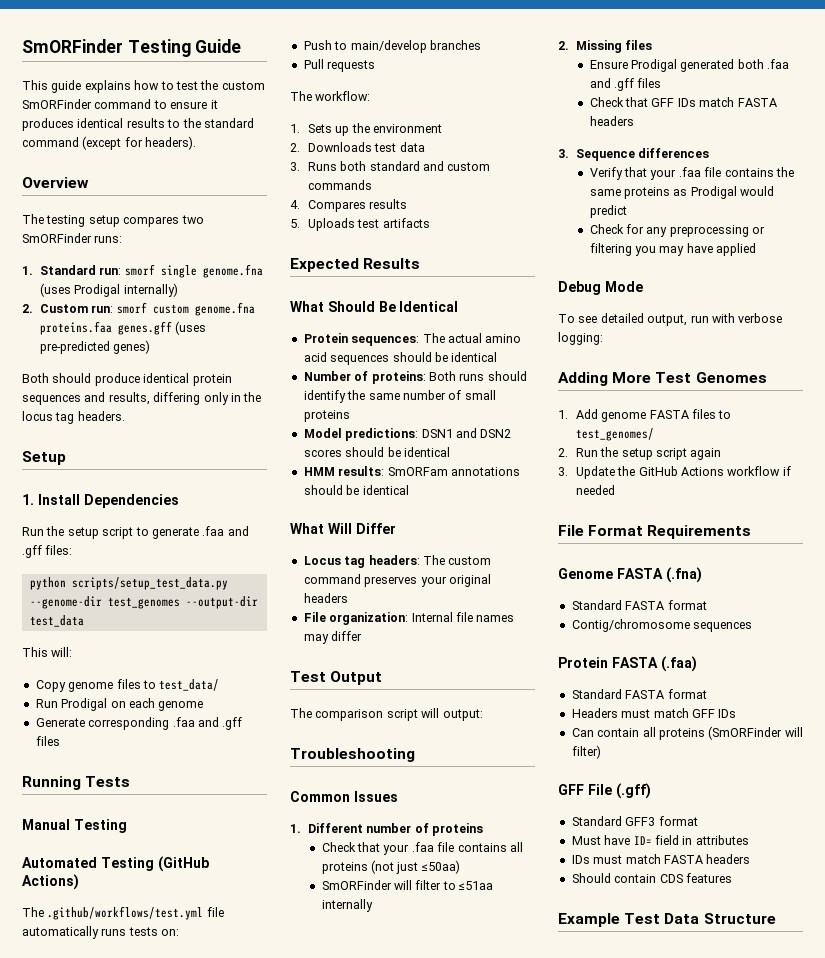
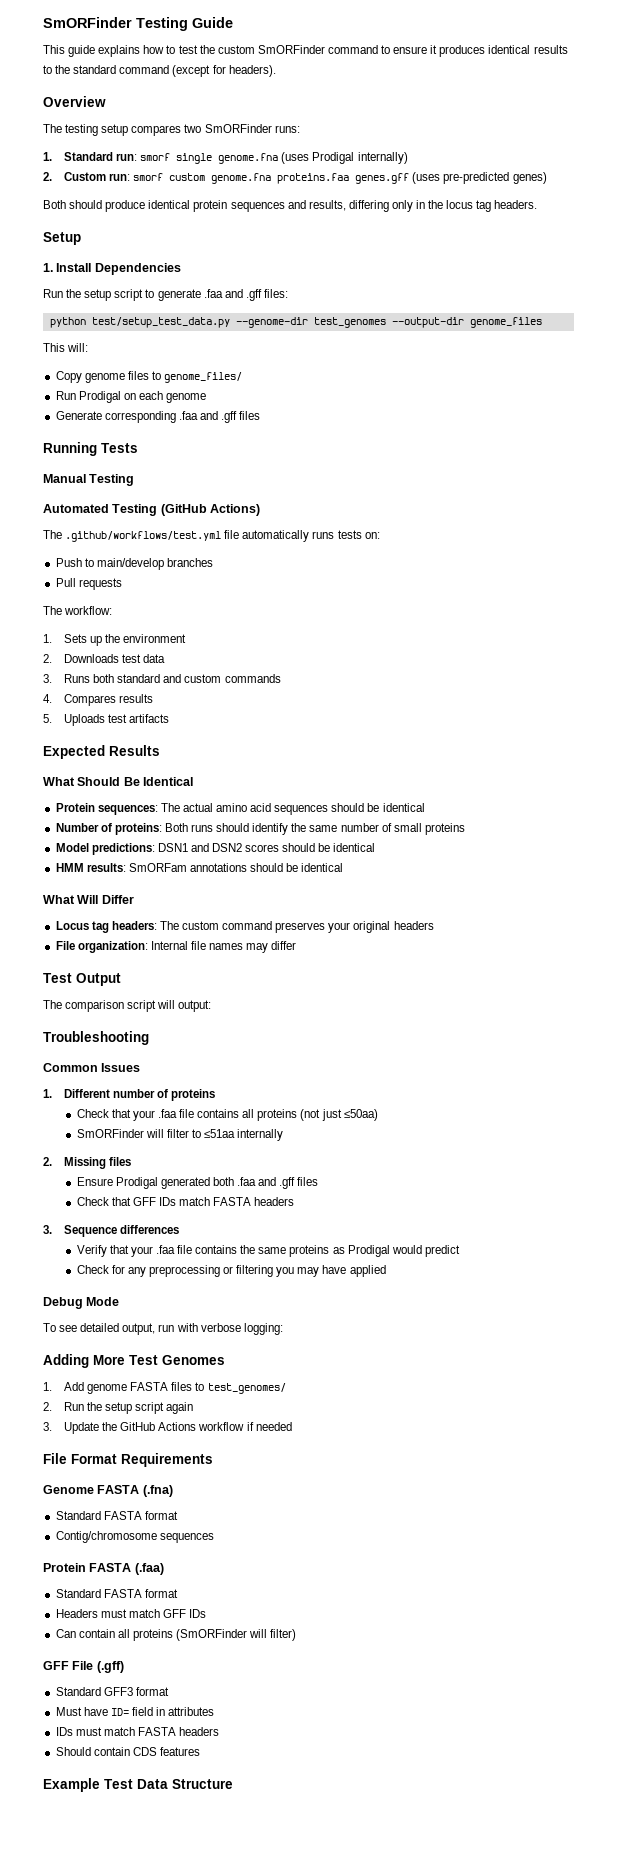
[71,577,228,590] scripts/setup_test_data.py -> [91,317,230,328] test/setup_test_data.py
[29,615,84,627] test_data -> [469,317,542,328] genome_files
[159,679,220,691] test_data/ -> [164,372,243,383] genome_files/

